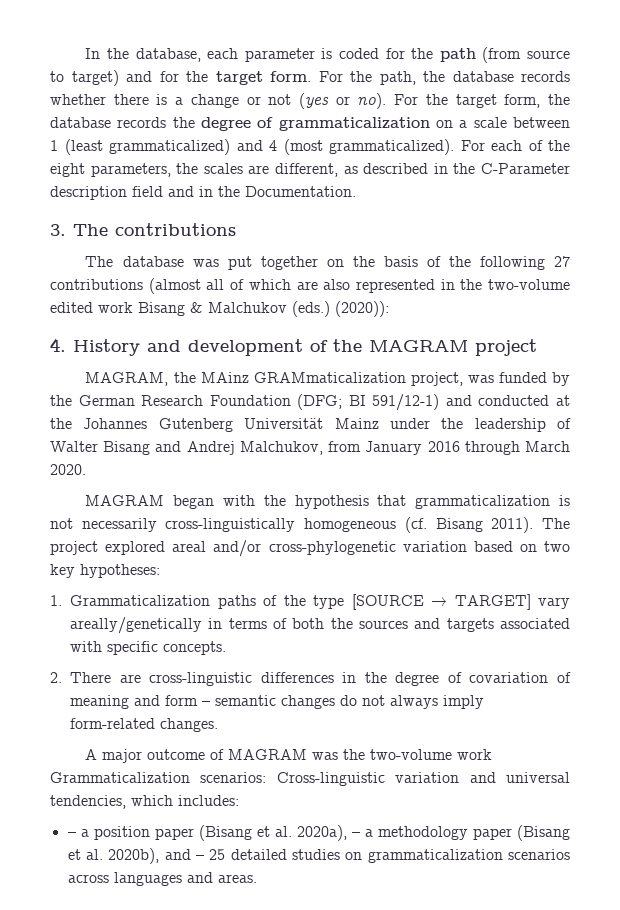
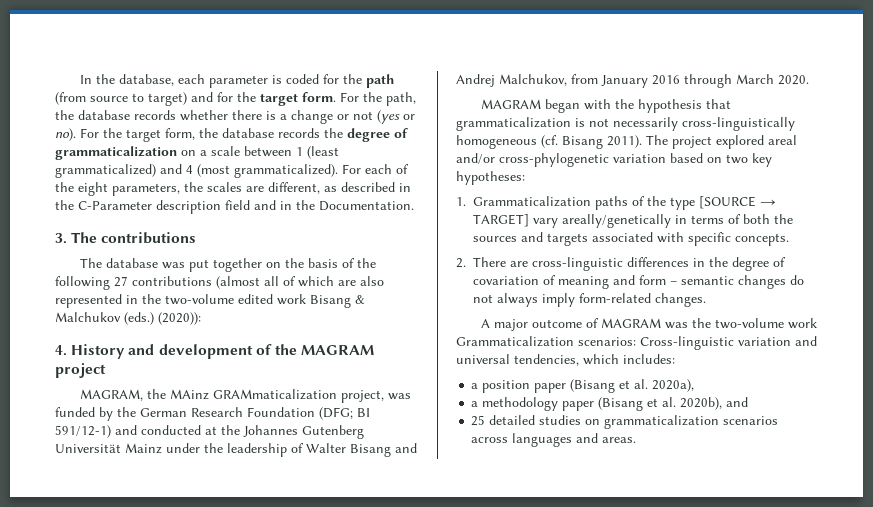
[67,832,76,837] – -> (675, 359) none
[351,832,360,837] – -> (695, 385) //
[195,855,204,860] – -> (749, 402) //

